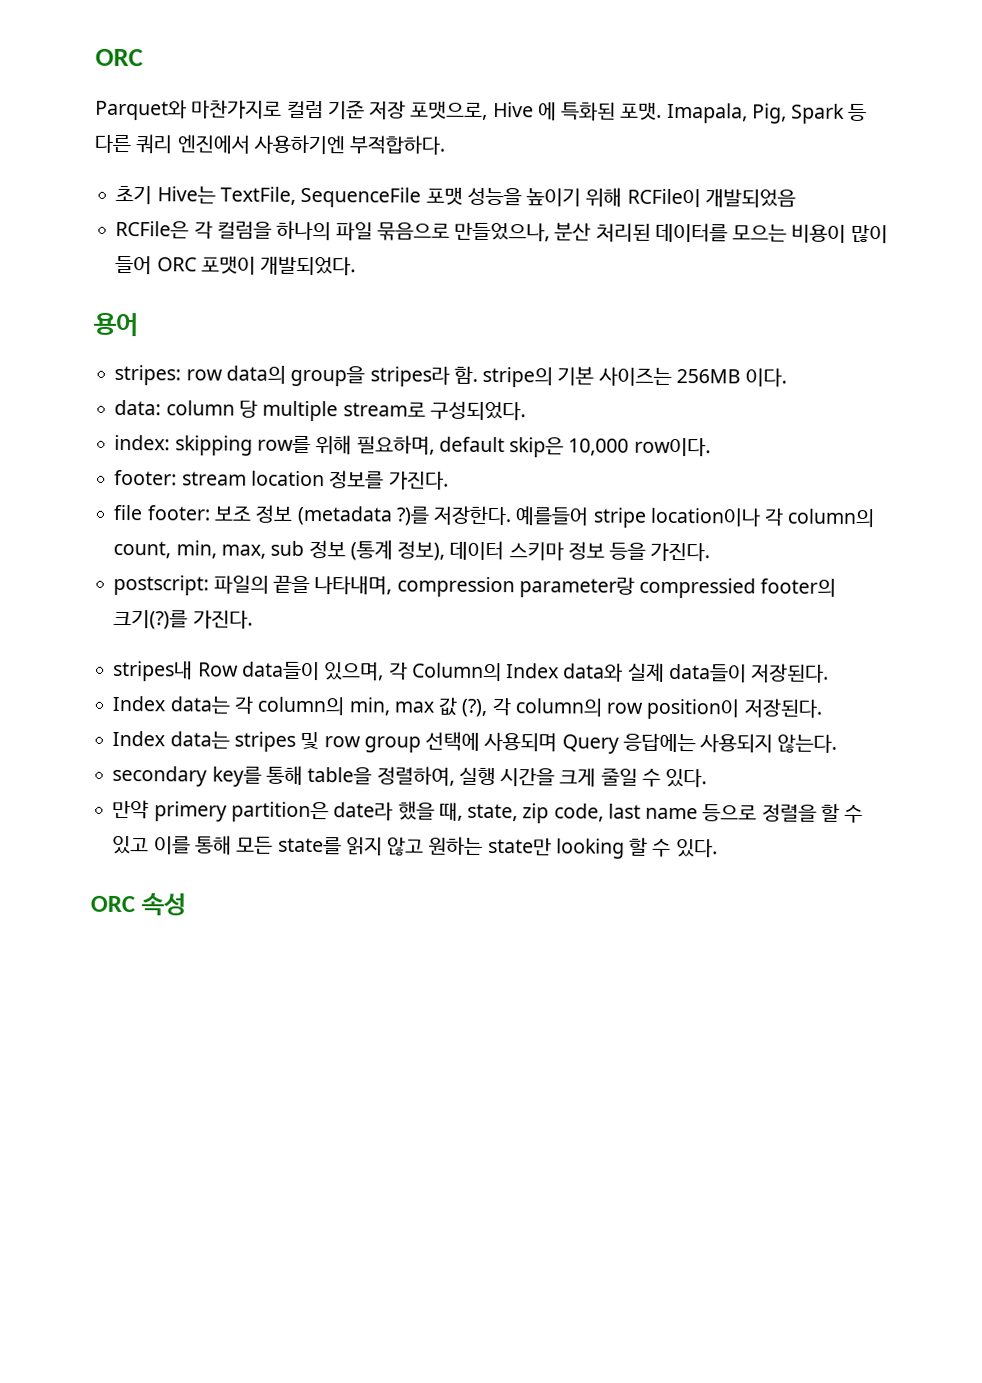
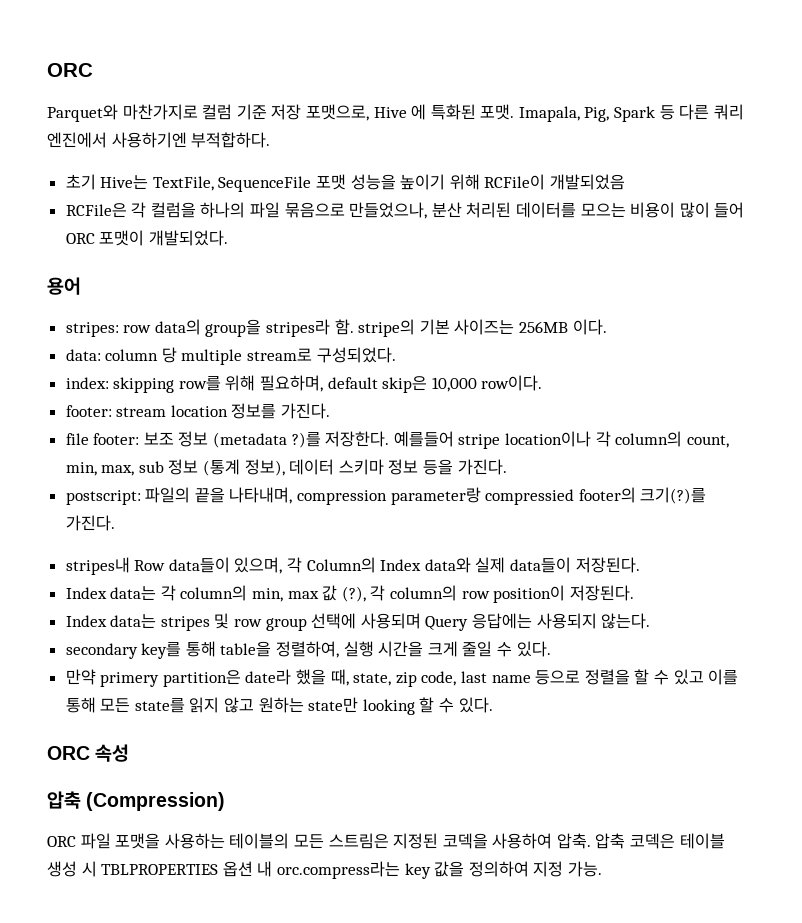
(186, 905) none -> [47,791,226,811] [47,833,725,849] [47,861,602,879] // 압축 (Compression) // ORC 파일 포맷을 사용하는 테이블의 모든 스트림은 지정된 코덱을 사용하여 압축. 압축 코덱은 테이블 생성 시 TBLPROPERTIES 옵션 내 orc.compress라는 key 값을 정의하여 지정 가능.

